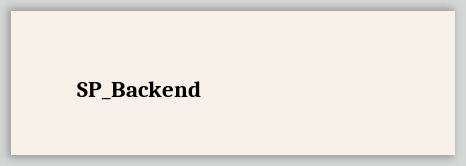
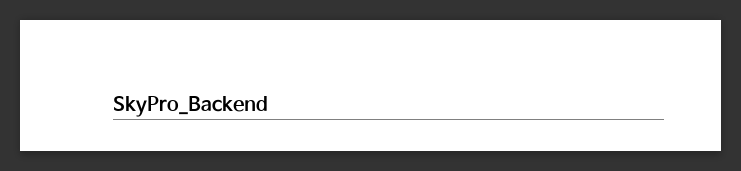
[77,81,201,100] SP_Backend -> [113,96,268,117] SkyPro_Backend

